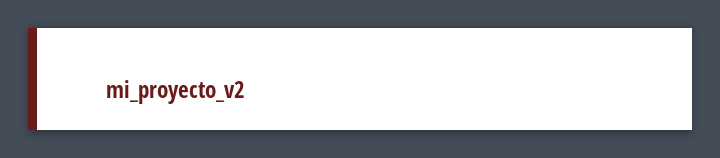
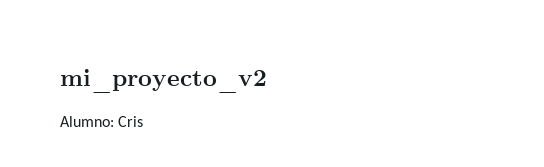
(245, 92) none -> [60,116,144,127] // Alumno: Cris

